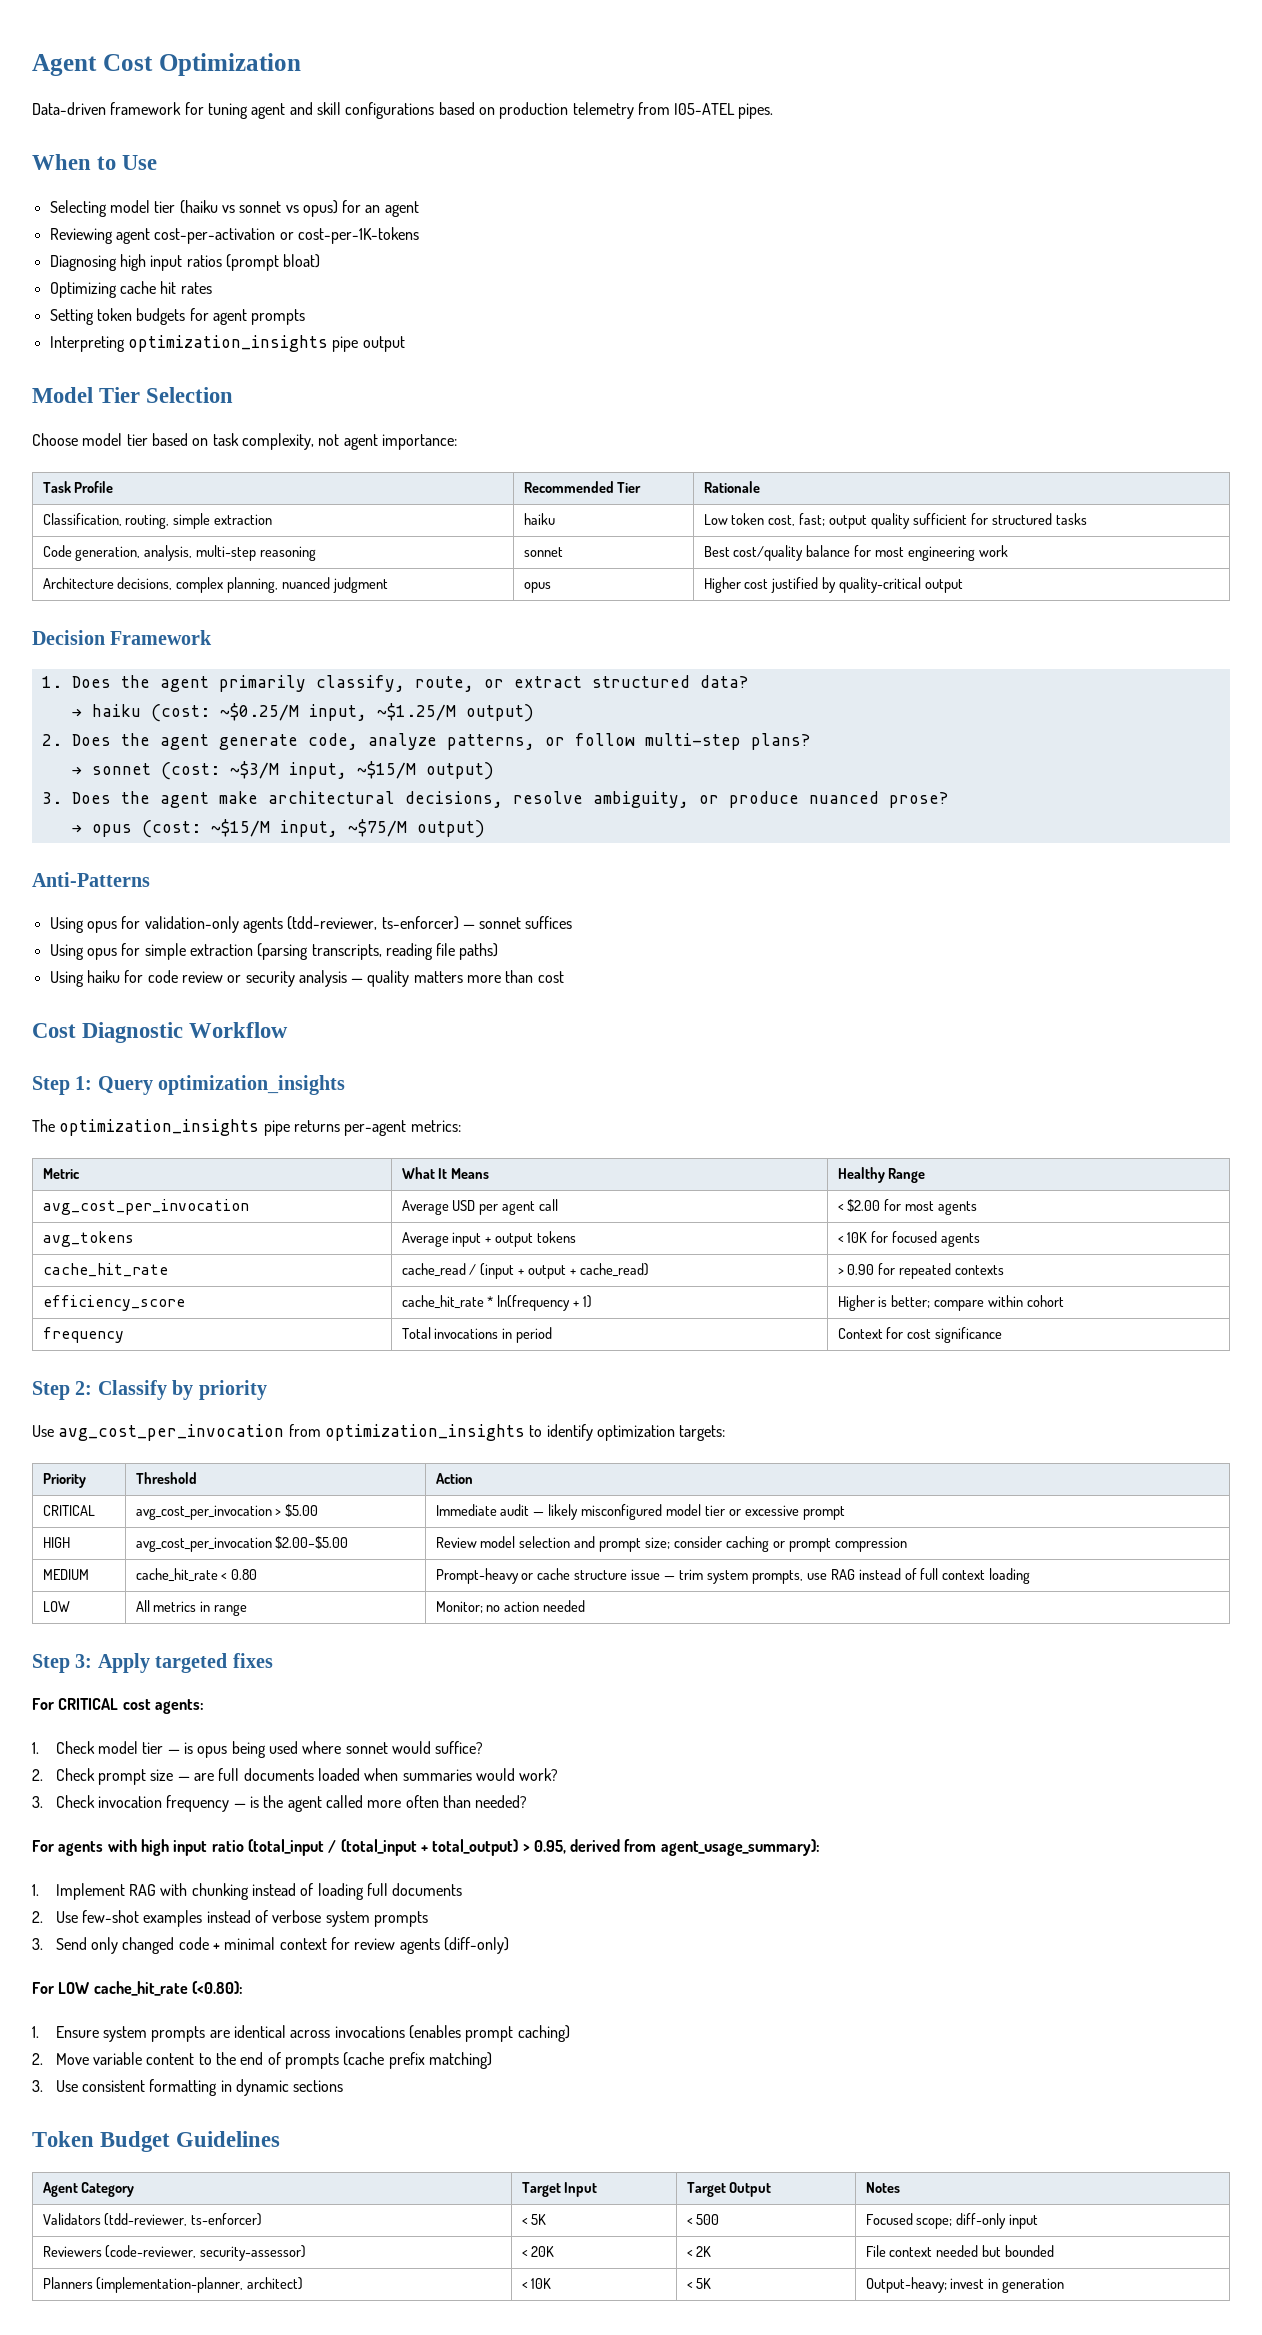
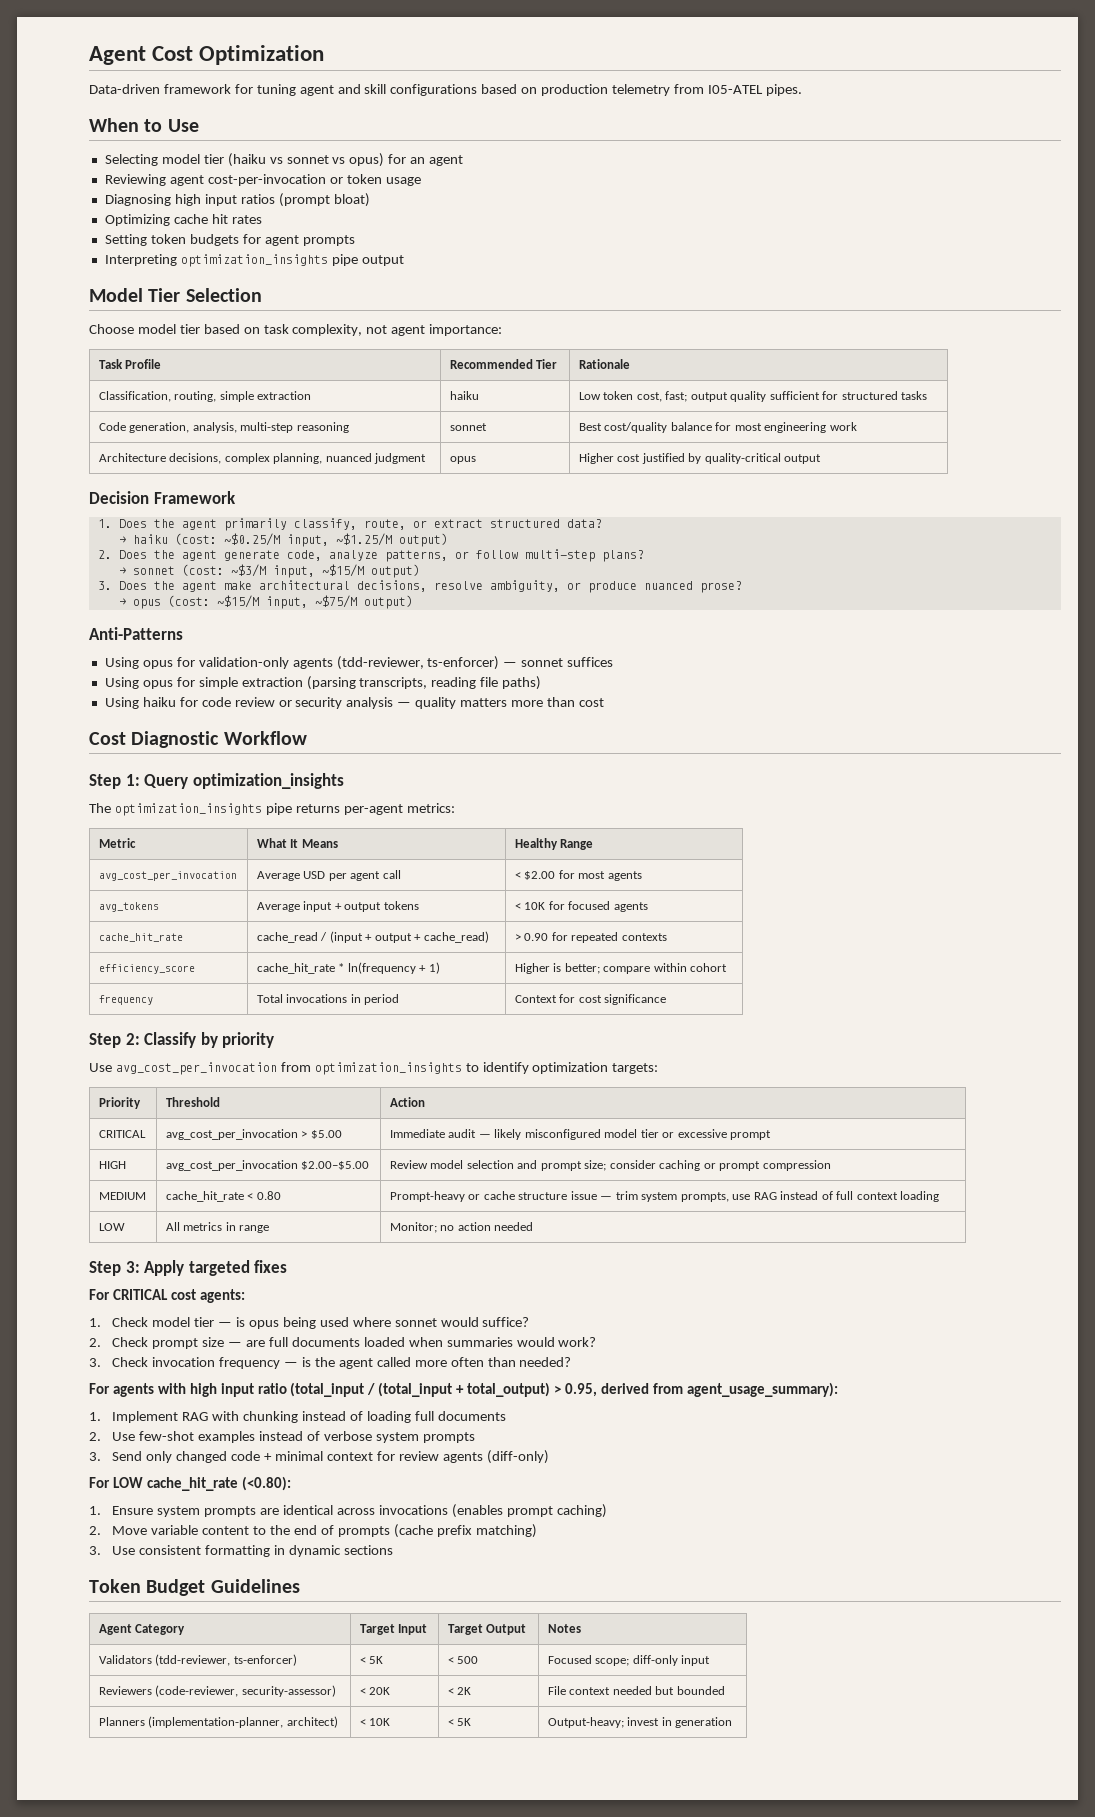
[154,227,419,244] cost-per-activation or cost-per-1K-tokens -> [207,174,421,186] cost-per-invocation or token usage

